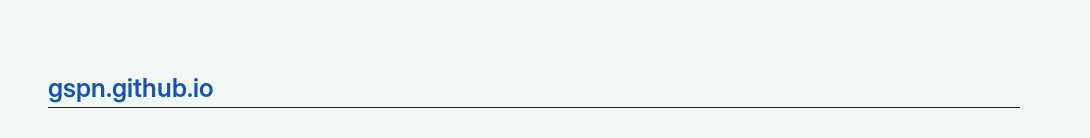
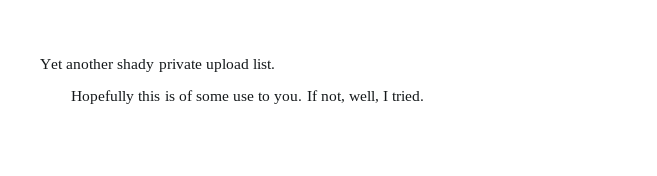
[48,78,214,103] gspn.github.io -> [40,59,275,72] [71,90,425,104] Yet another shady private upload list. // Hopefully this is of some use to you. If not, well, I tried.

